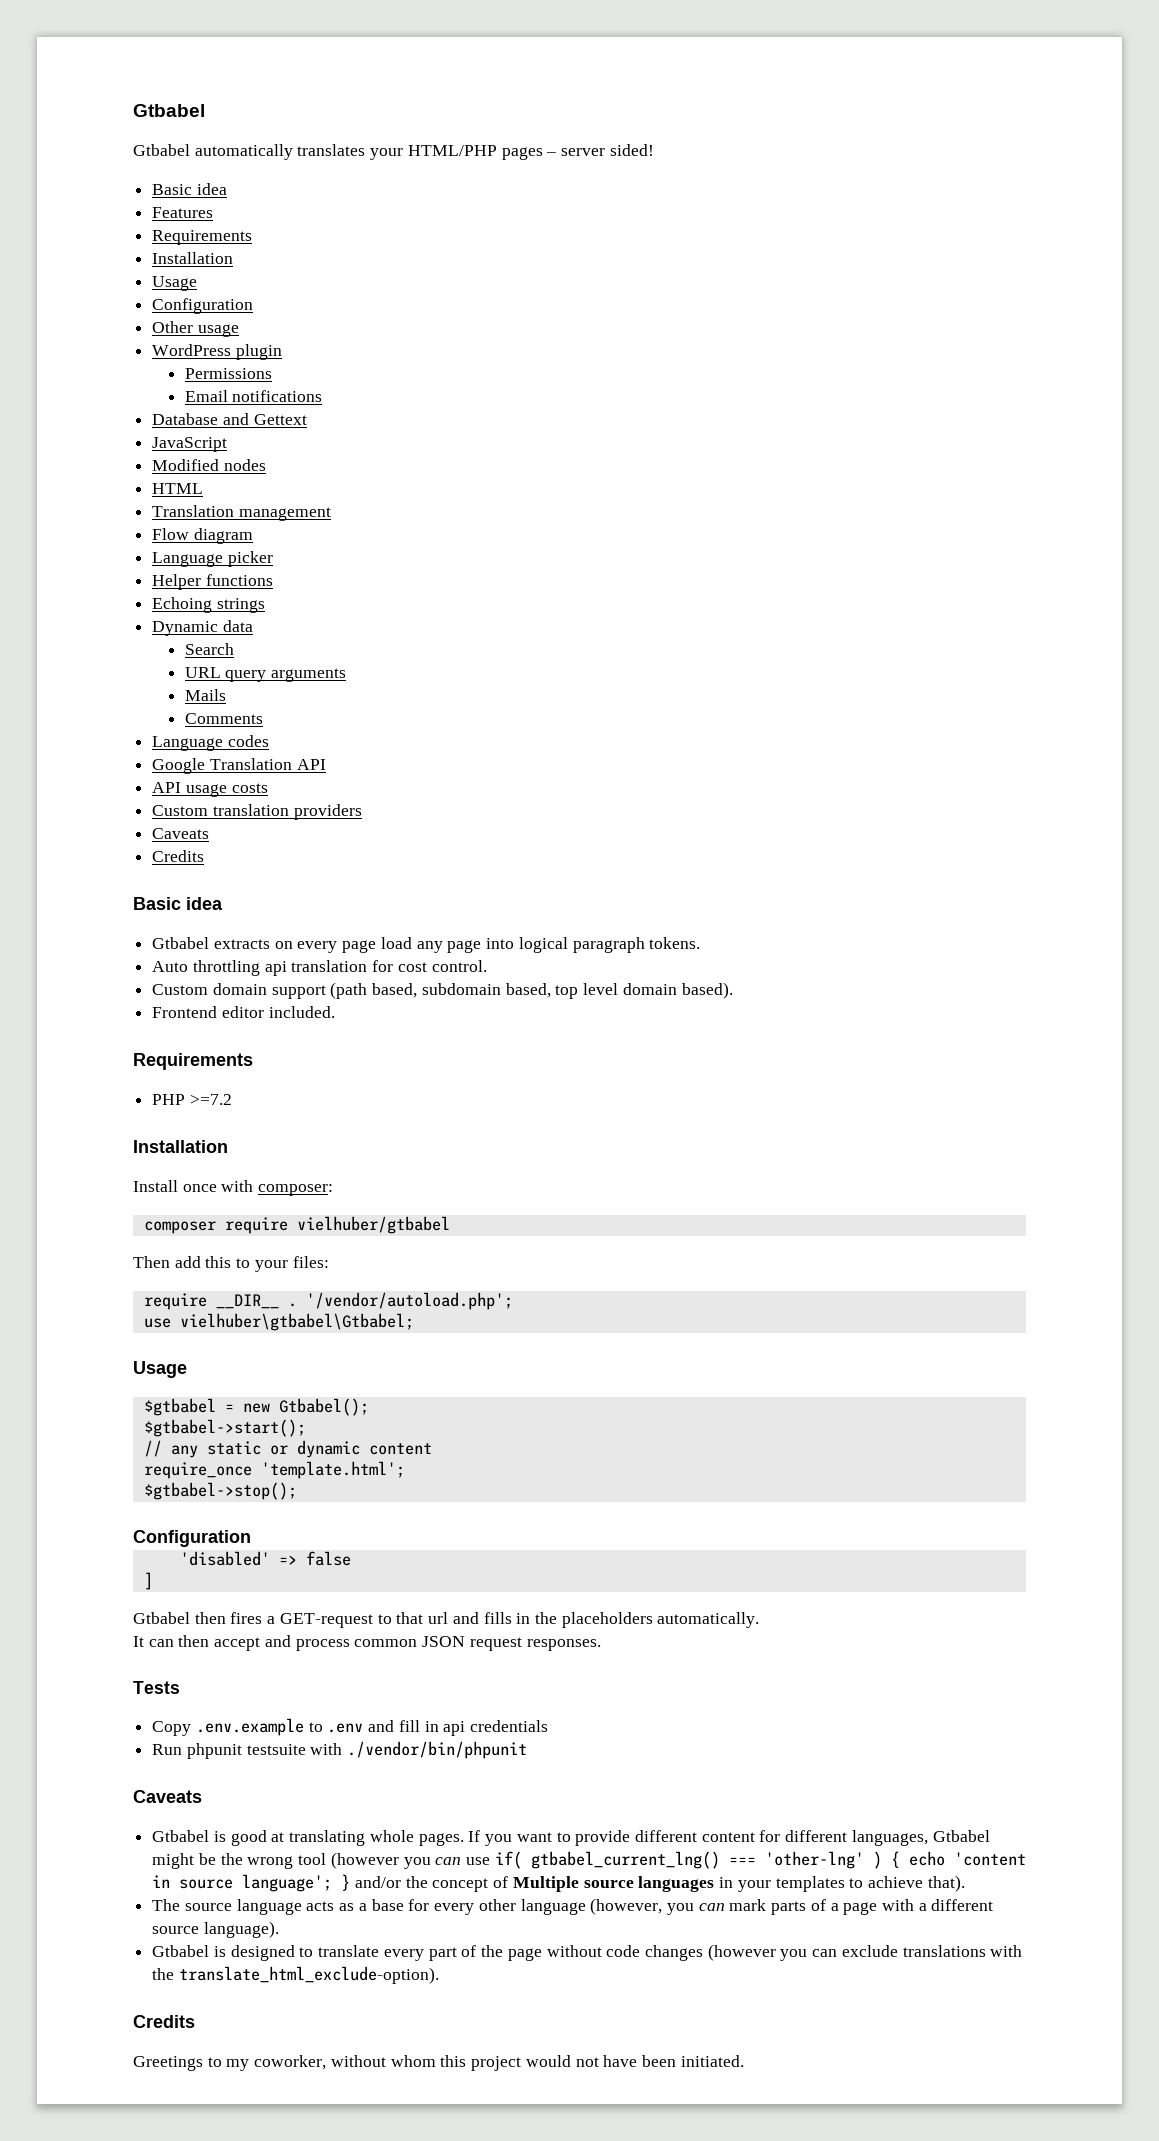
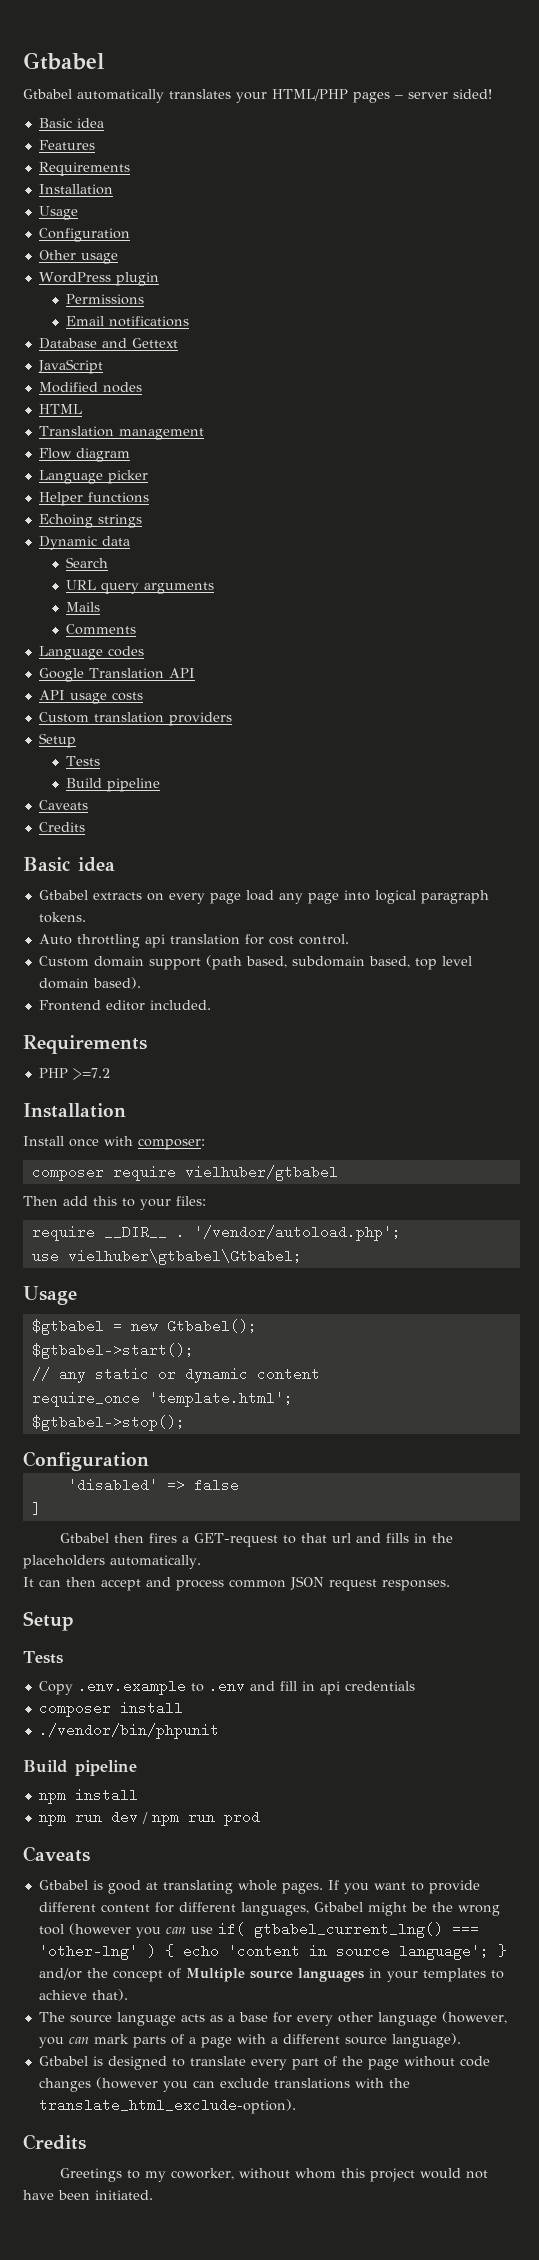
(362, 812) none -> [38,733,76,748] [65,756,100,766] [65,778,160,792] // Setup // Tests // Build pipeline
(601, 1645) none -> [23,1611,74,1631] // Setup
[152,1741,528,1759] Run phpunit testsuite with ./vendor/bin/phpunit -> [38,1701,183,1717] [38,1723,219,1739] [23,1760,137,1776] [38,1788,138,1804] [38,1810,260,1826] composer install // ./vendor/bin/phpunit // Build pipeline // npm install // npm run dev / npm run prod

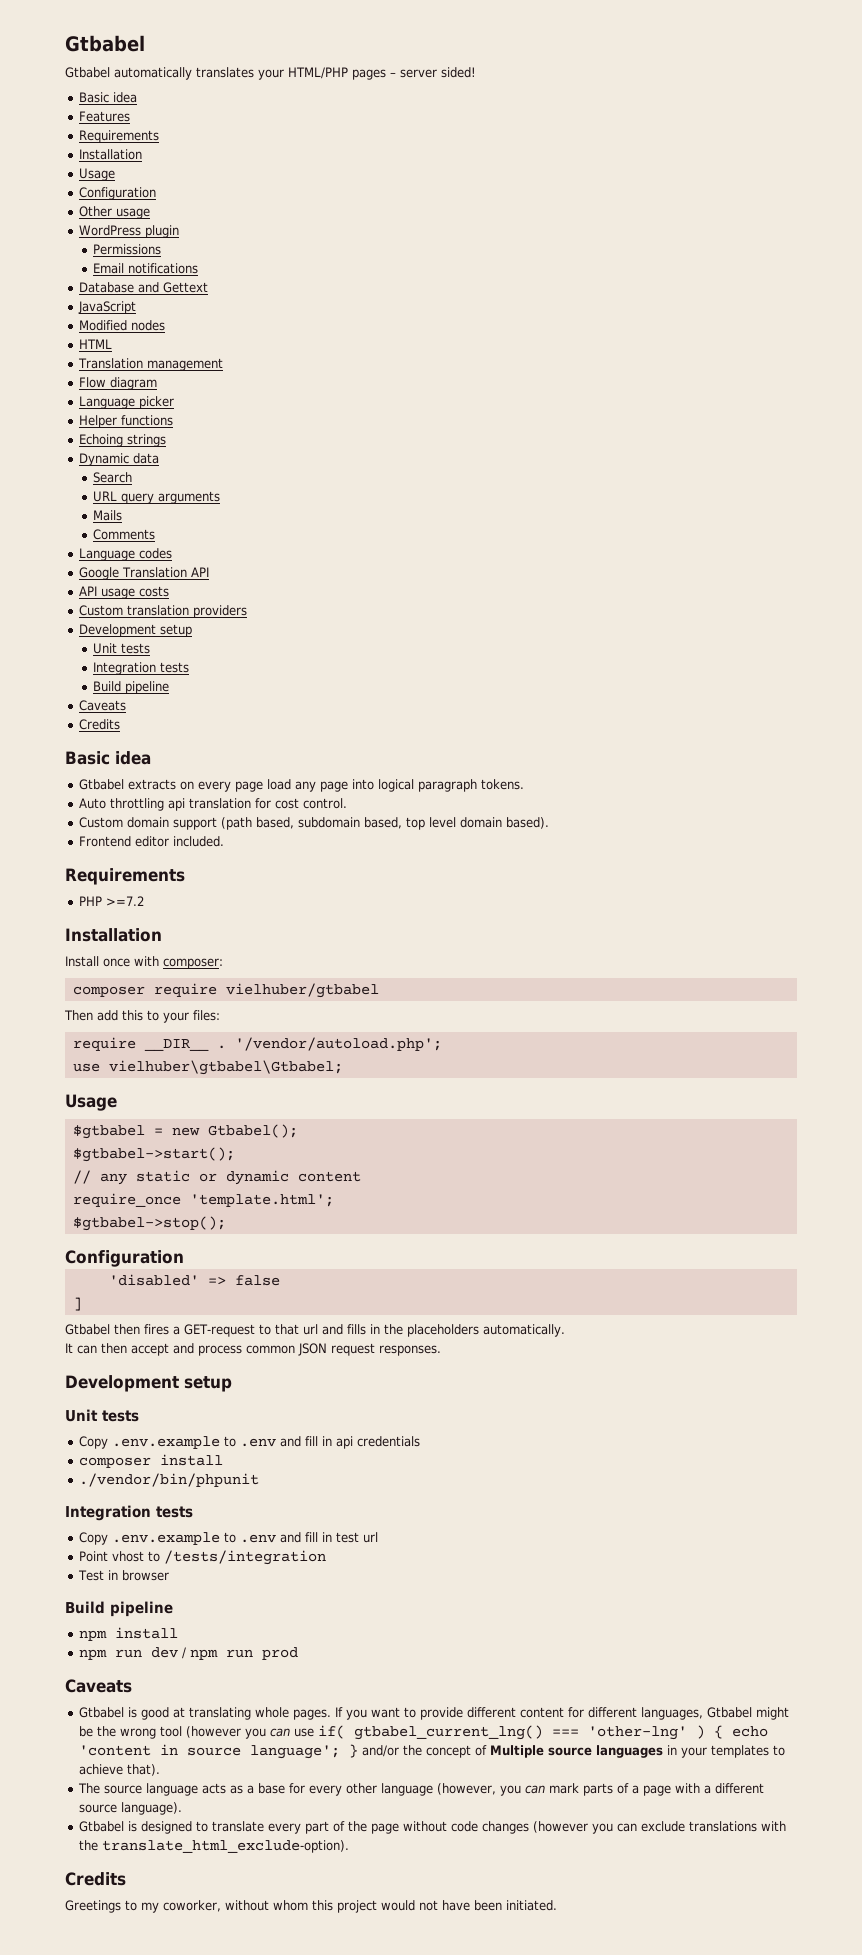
[38,733,76,748] [65,756,100,766] Setup // Tests -> [78,624,192,637] [92,643,150,654] [92,662,189,675] Development setup // Unit tests // Integration tests
[23,1611,74,1631] [23,1651,63,1664] Setup // Tests -> [65,1375,232,1392] [65,1409,139,1422] Development setup // Unit tests
(219, 1731) none -> [65,1505,193,1521] [78,1532,378,1545] [78,1550,326,1565] [77,1570,169,1581] // Integration tests // Copy .env.example to .env and fill in test url // Point vhost to /tests/integration // Test in browser

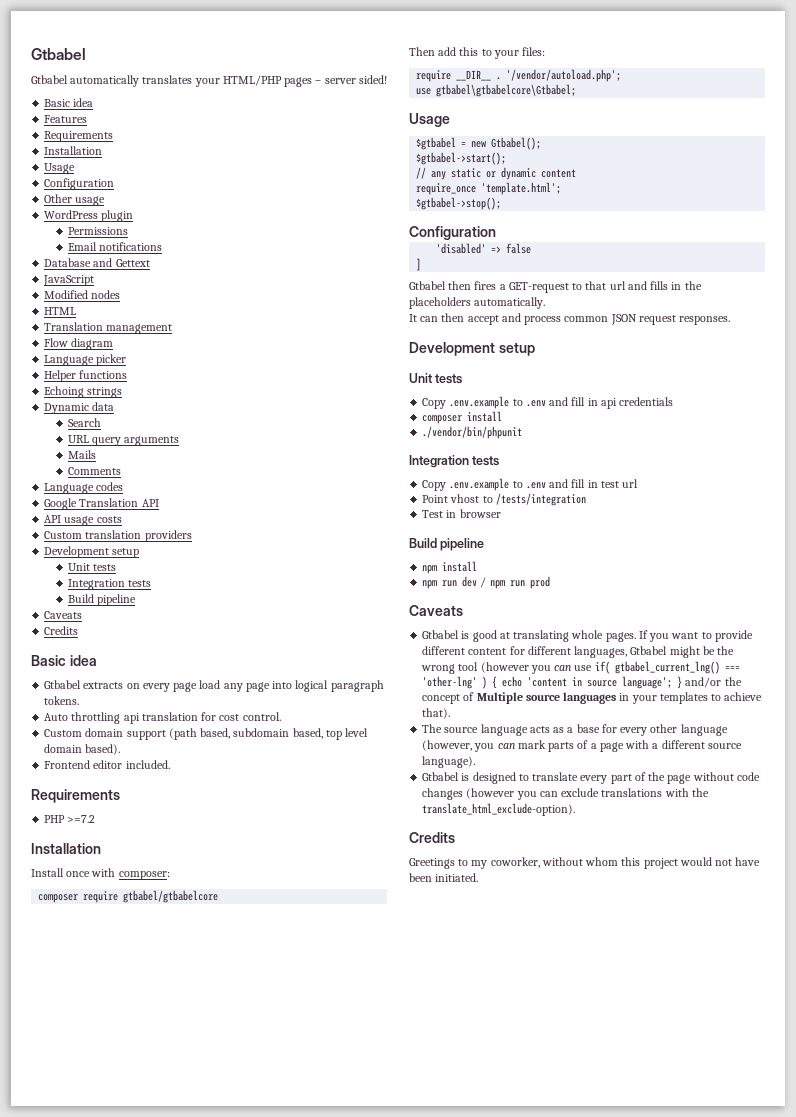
[225,983,379,998] vielhuber/gtbabel -> [123,890,219,903] gtbabel/gtbabelcore
[108,1060,343,1075] vielhuber\gtbabel\Gtbabel; -> [436,84,577,97] gtbabel\gtbabelcore\Gtbabel;

